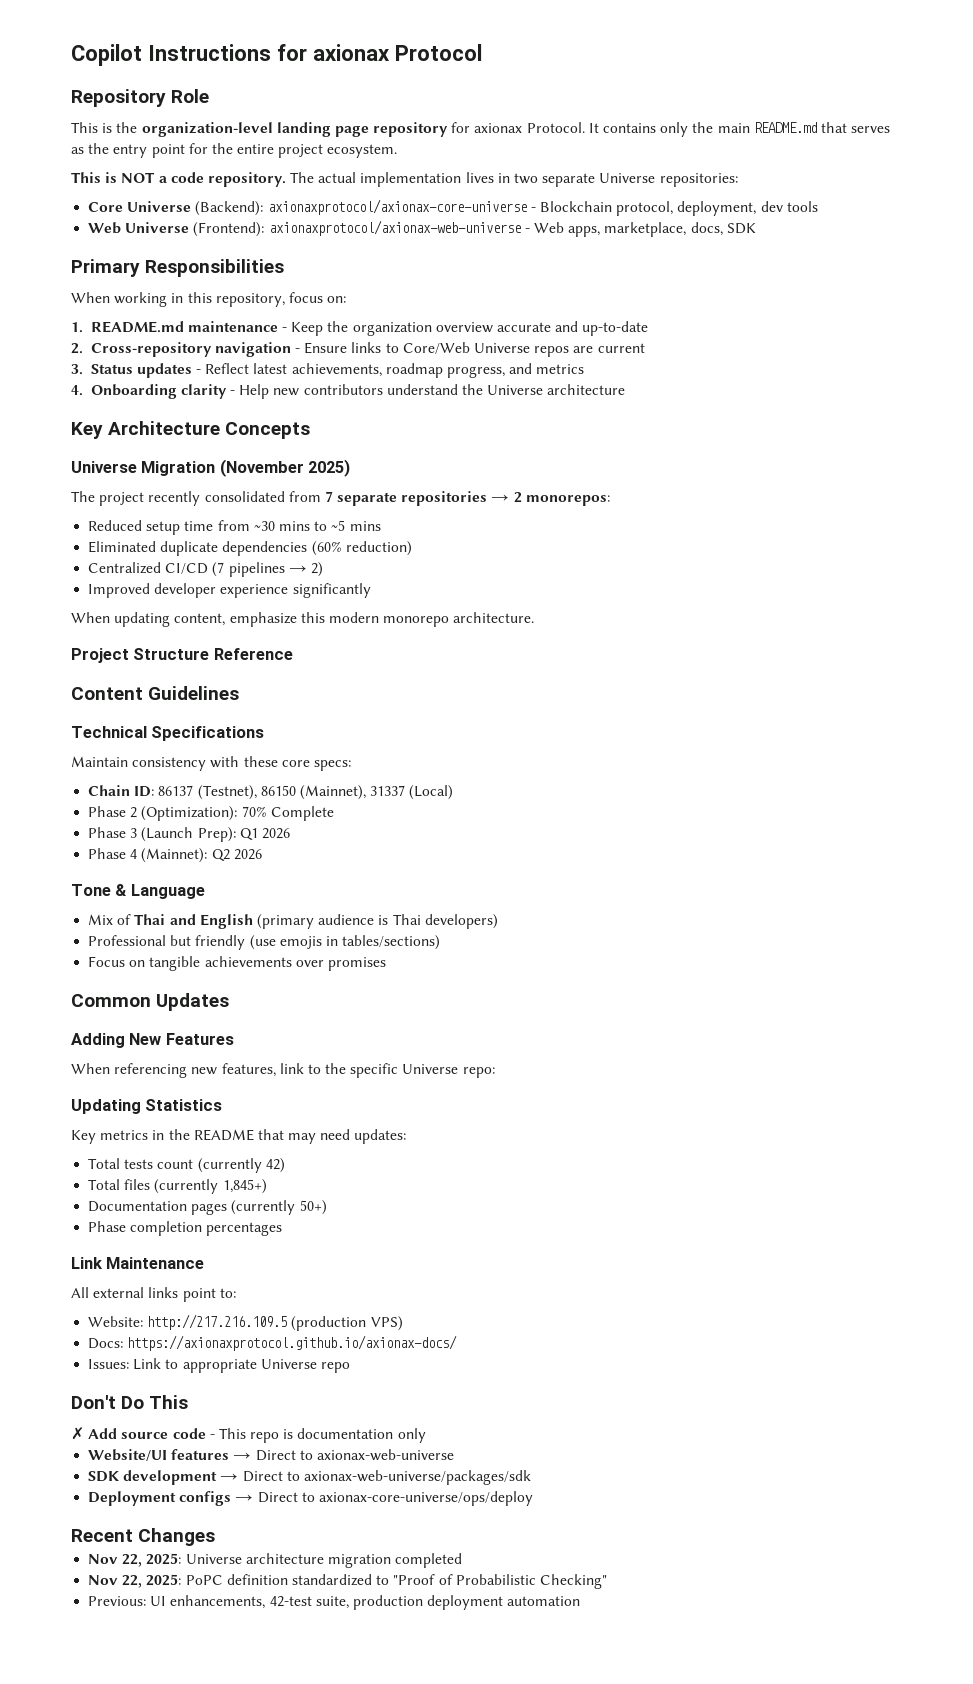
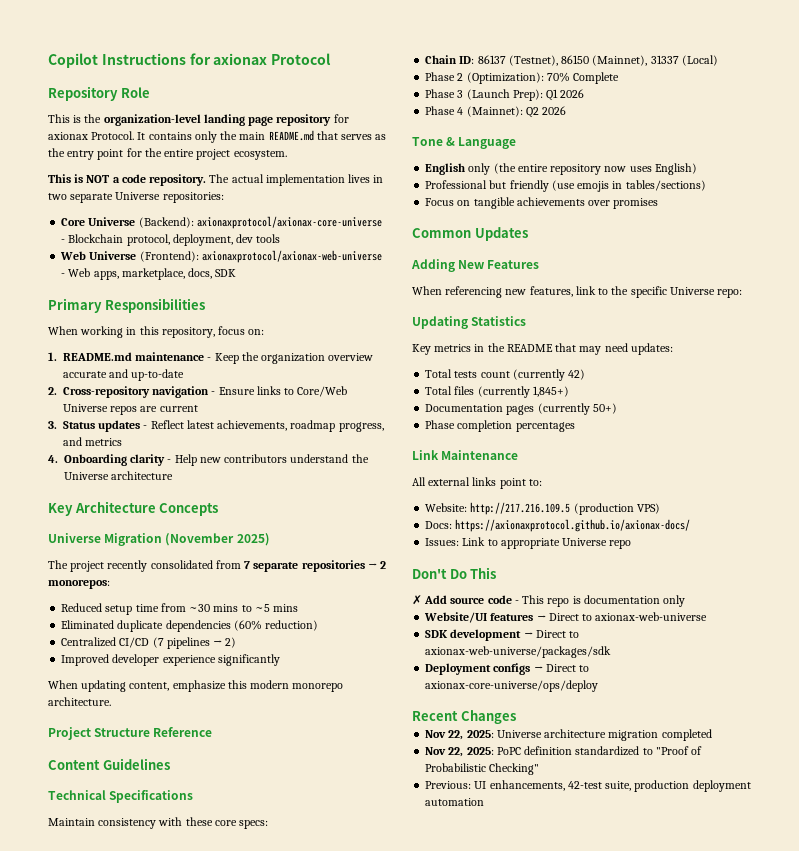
[88,914,498,929] Mix of Thai and English (primary audience is Thai developers) -> [425,163,697,175] English only (the entire repository now uses English)

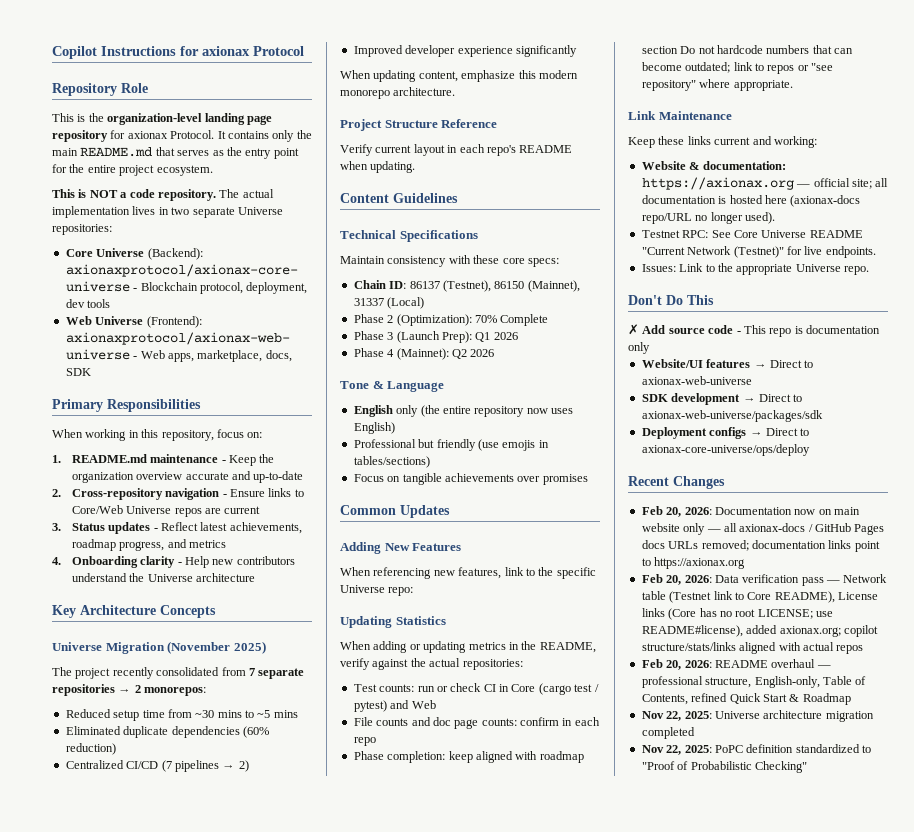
(213, 732) none -> [340,144,573,156] [340,161,416,173] // Verify current layout in each repo's README when updating.
[412,343,673,355] [425,369,586,381] [425,386,569,398] [425,403,617,415] [425,420,575,432] [412,450,519,460] [412,477,542,489] [425,502,660,515] [425,519,691,532] Key metrics in the README that may need updates: // Total tests count (currently 42) // Total files (currently 1,845+) // Documentation pages (currently 50+) // Phase completion percentages // Link Maintenance // All external links point to: // Website: http://217.216.109.5 (production VPS) // Docs: https://axionaxprotocol.github.io/axionax-docs/ -> [340,641,596,653] [340,658,523,670] [353,683,599,695] [353,700,436,712] [353,717,600,729] [353,737,376,746] [353,751,584,763] [641,45,853,54] [641,62,833,74] [641,79,793,91] [628,111,732,120] [628,136,817,148] [641,161,786,170] [641,177,889,190] [641,195,861,207] [641,212,775,224] [641,230,863,238] [641,246,876,258] When adding or updating metrics in the README, verify against the actual repositories: // Test counts: run or check CI in Core (cargo test / pytest) and Web // File counts and doc page counts: confirm in each repo // Phase completion: keep aligned with roadmap section Do not hardcode numbers that can become outdated; link to repos or "see repository" where appropriate. // Link Maintenance // Keep these links current and working: // Website & documentation: https://axionax.org — official site; all documentation is hosted here (axionax-docs repo/URL no longer used). // Testnet RPC: See Core Universe README "Current Network (Testnet)" for live endpoints.
(498, 542) none -> [717,263,733,272] the
[609,540,632,549] repo -> [844,266,869,275] repo.
(516, 717) none -> [641,506,860,517] [641,523,885,535] [641,540,880,552] [641,557,746,569] [641,574,888,586] [641,591,878,603] [641,608,833,620] [641,625,878,637] [641,642,864,654] [641,659,831,670] [641,676,867,688] [641,693,851,705] // Feb 20, 2026: Documentation now on main website only — all axionax-docs / GitHub Pages docs URLs removed; documentation links point to https://axionax.org // Feb 20, 2026: Data verification pass — Network table (Testnet link to Core README), License links (Core has no root LICENSE; use README#license), added axionax.org; copilot structure/stats/links aligned with actual repos // Feb 20, 2026: README overhaul — professional structure, English-only, Table of Contents, refined Quick Start & Roadmap
[425,780,751,792] [425,798,485,806] // Previous: UI enhancements, 42-test suite, production deployment automation -> (807, 767) none

